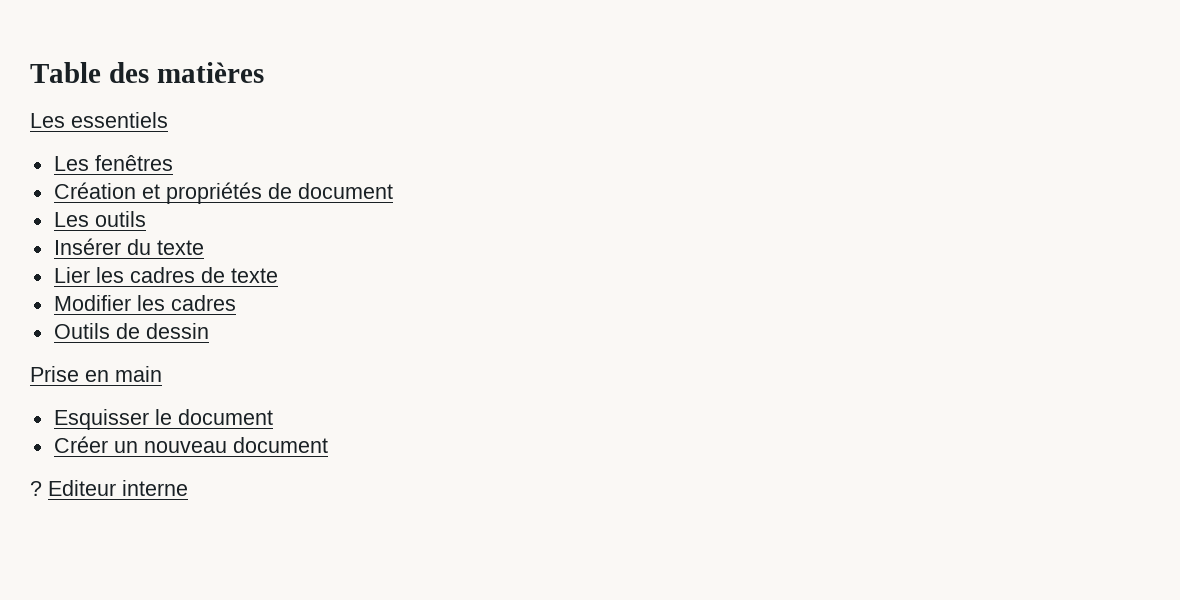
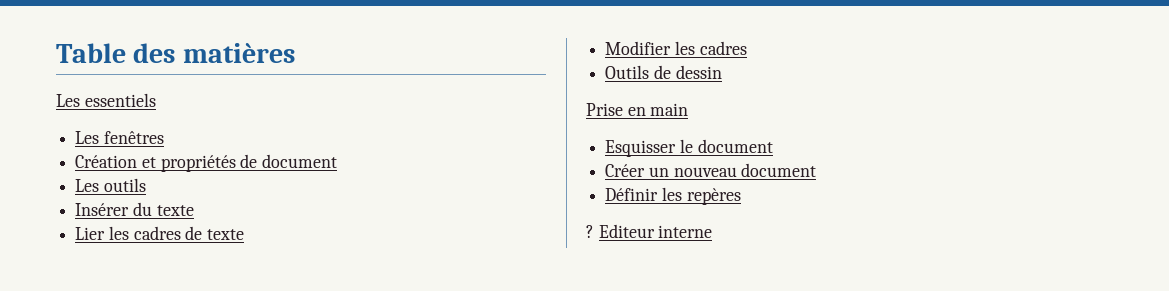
(328, 445) none -> [605,187,741,205] // Définir les repères

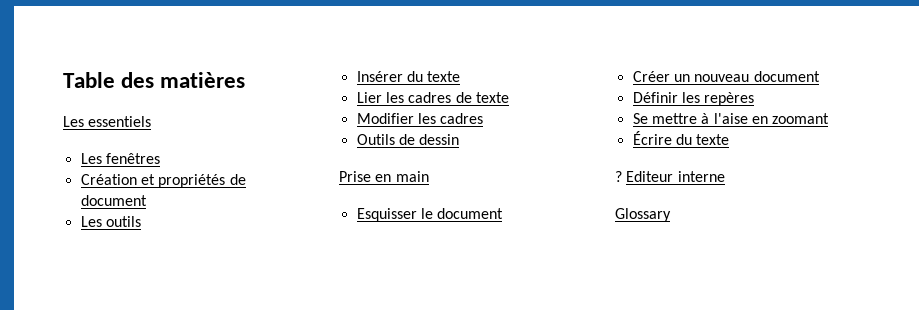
(741, 196) none -> [632,113,830,124] [632,131,730,145] // Se mettre à l'aise en zoomant // Écrire du texte
(713, 231) none -> [615,208,671,222] // Glossary

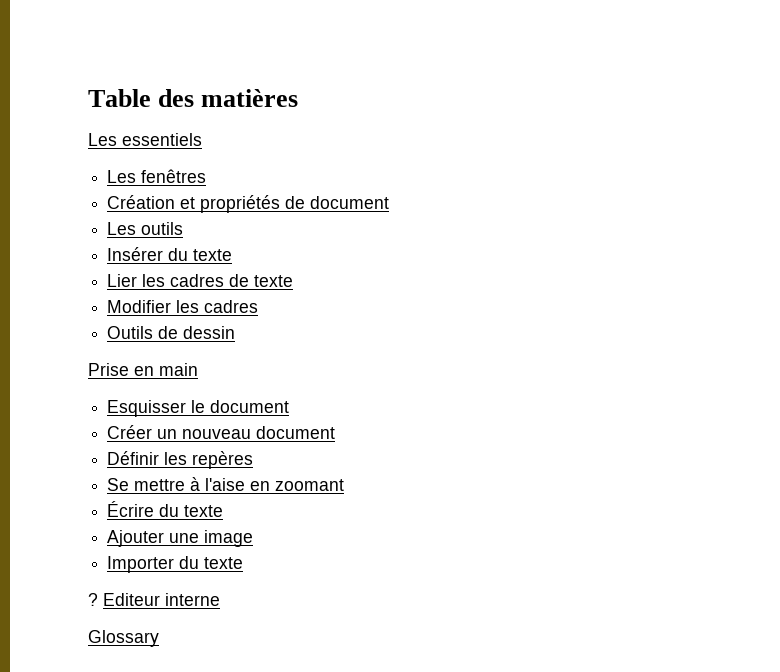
(730, 139) none -> [107,530,254,547] [107,556,244,573] // Ajouter une image // Importer du texte

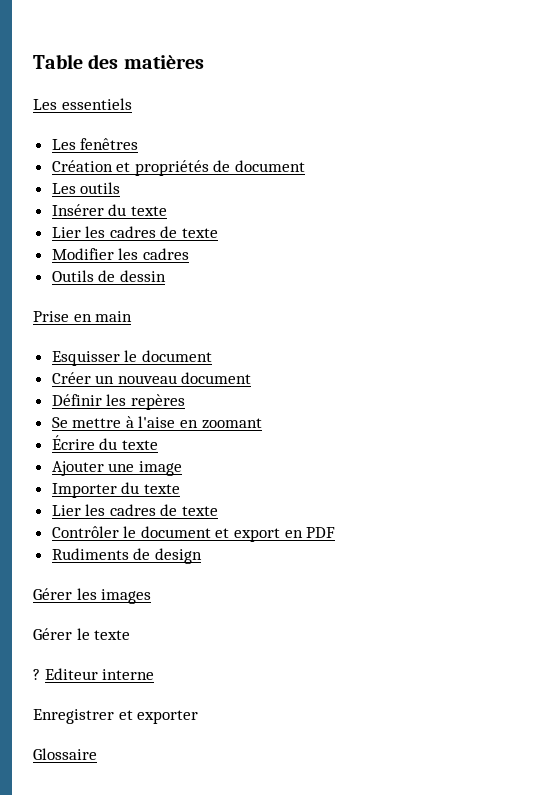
(244, 563) none -> [51,504,219,516] [51,526,336,542] [51,548,202,564] [33,588,152,604] [33,628,131,640] // Lier les cadres de texte // Contrôler le document et export en PDF // Rudiments de design // Gérer les images // Gérer le texte
[88,630,159,647] Glossary -> [33,709,199,724] [33,748,97,760] Enregistrer et exporter // Glossaire

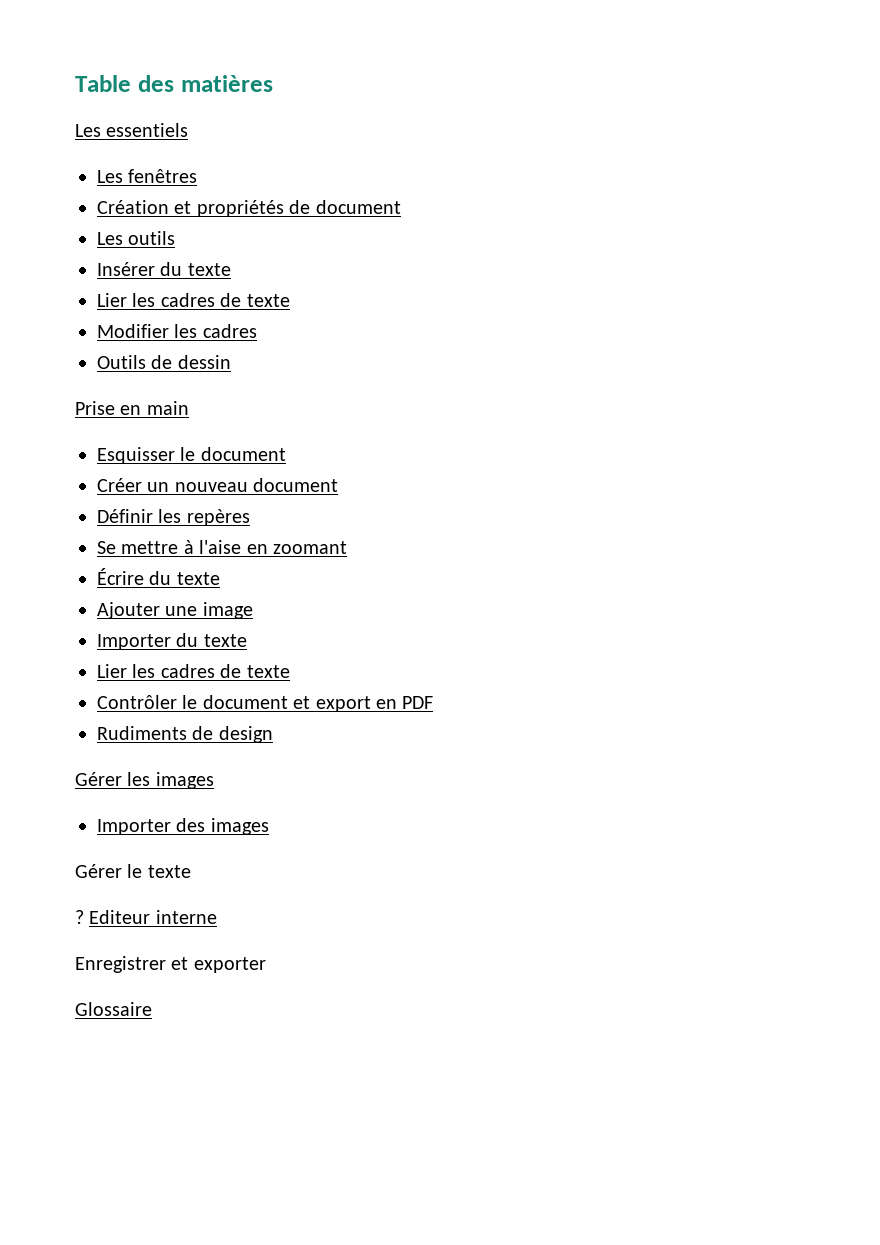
(152, 596) none -> [97,818,269,835] // Importer des images

